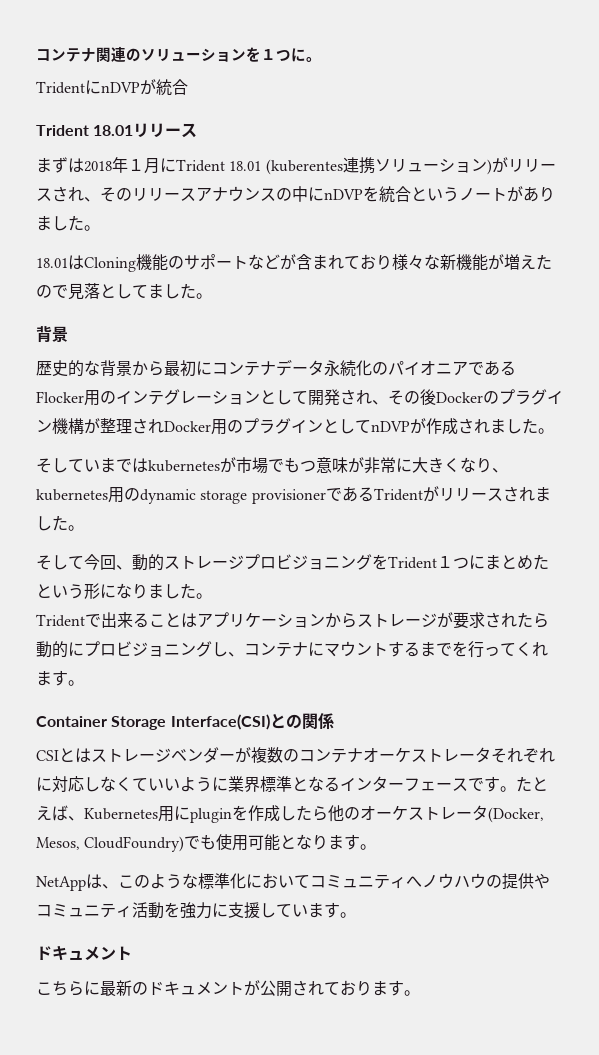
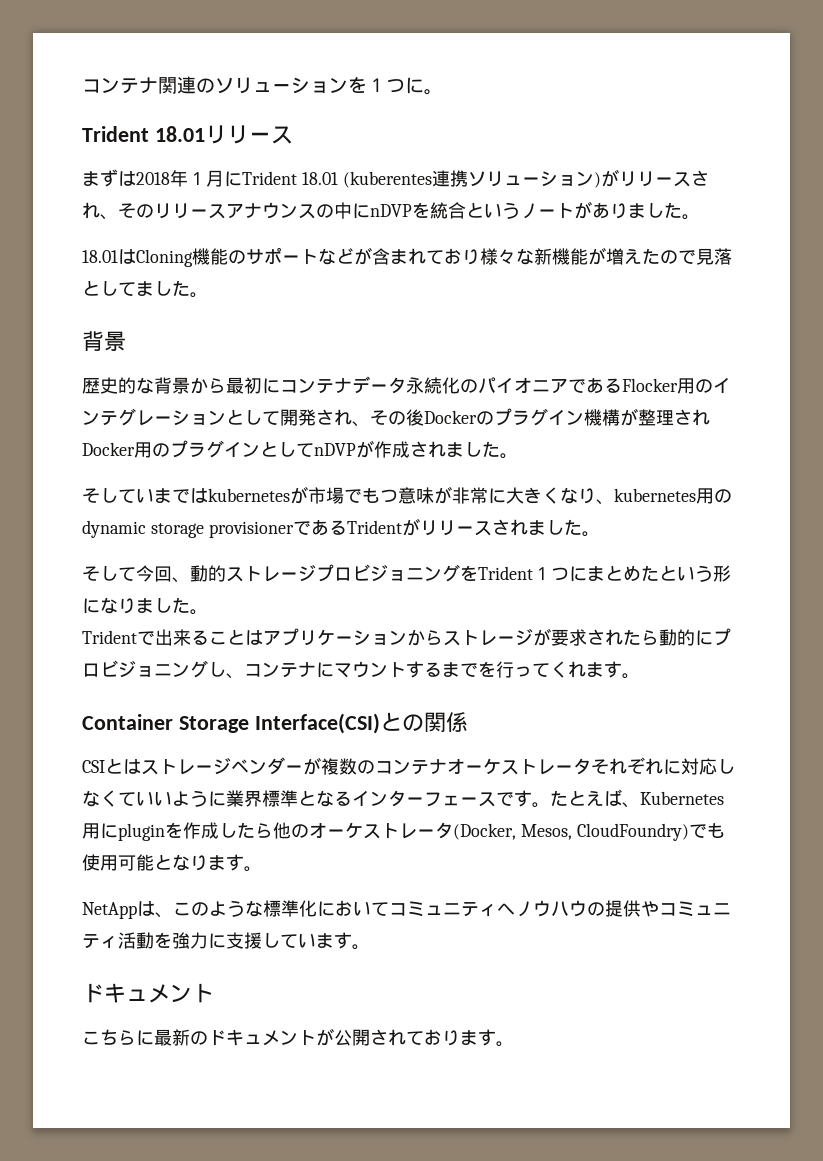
[36,79,188,96] // TridentにnDVPが統合 -> (443, 92) none

